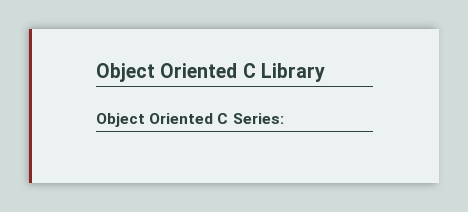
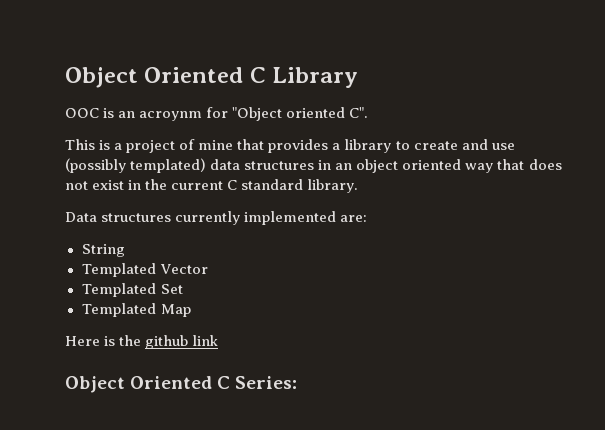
(325, 72) none -> [65,107,369,121] [65,139,515,153] [65,158,562,173] [65,179,359,193] [65,211,368,225] [81,244,125,257] [81,263,208,277] [81,283,183,297] [81,303,191,317] [65,335,219,349] // OOC is an acroynm for "Object oriented C". // This is a project of mine that provides a library to create and use (possibly templated) data structures in an object oriented way that does not exist in the current C standard library. // Data structures currently implemented are: // String // Templated Vector // Templated Set // Templated Map // Here is the github link

